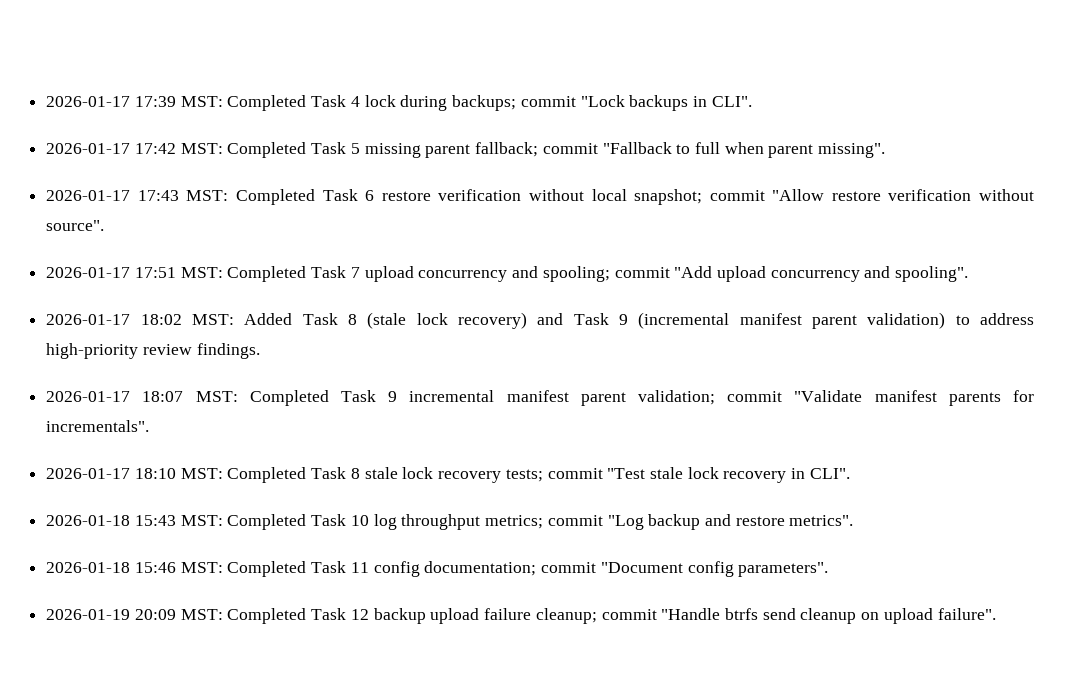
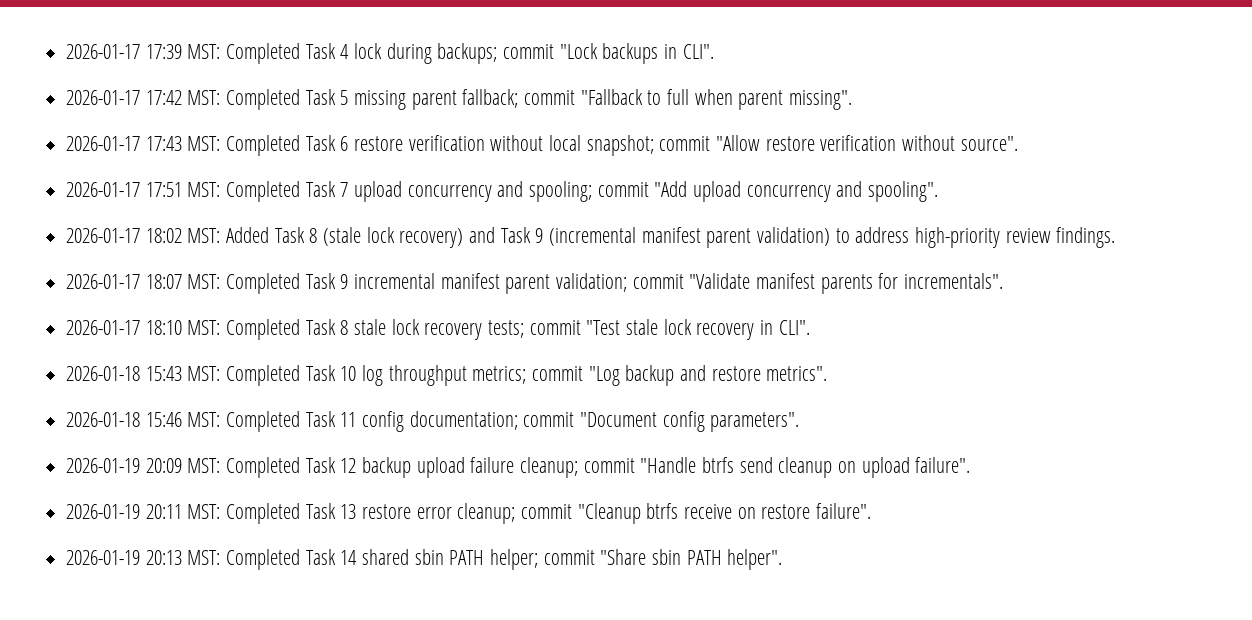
(996, 614) none -> [66,503,872,524] [66,549,783,570] // 2026-01-19 20:11 MST: Completed Task 13 restore error cleanup; commit "Cleanup btrfs receive on restore failure". // 2026-01-19 20:13 MST: Completed Task 14 shared sbin PATH helper; commit "Share sbin PATH helper".

